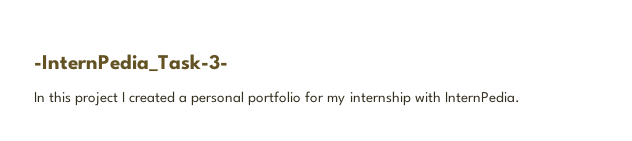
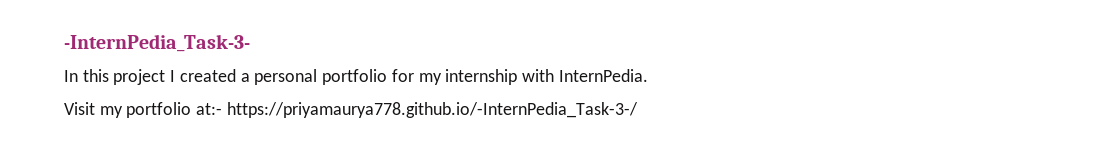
(520, 97) none -> [64,102,638,118] // Visit my portfolio at:- https://priyamaurya778.github.io/-InternPedia_Task-3-/

